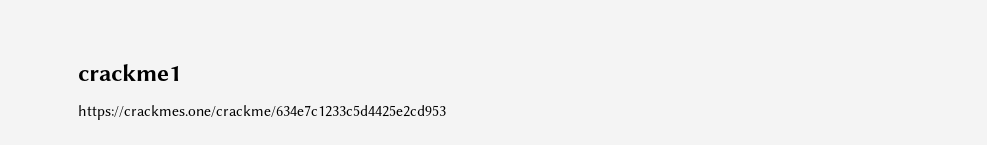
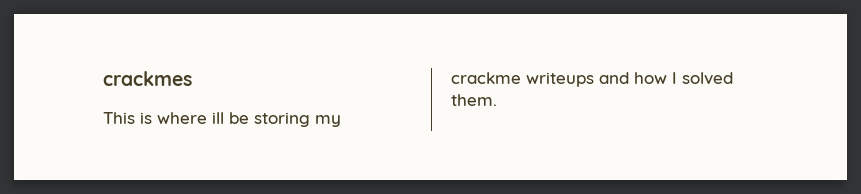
[78,64,181,81] [78,105,446,120] crackme1 // https://crackmes.one/crackme/634e7c1233c5d4425e2cd953 -> [103,71,192,86] [103,112,341,127] [451,72,733,87] [451,94,497,106] crackmes // This is where ill be storing my crackme writeups and how I solved them.

